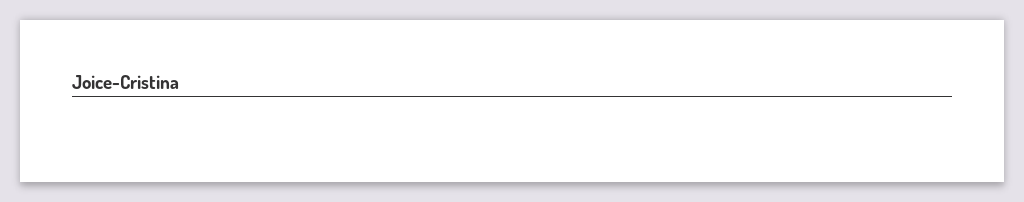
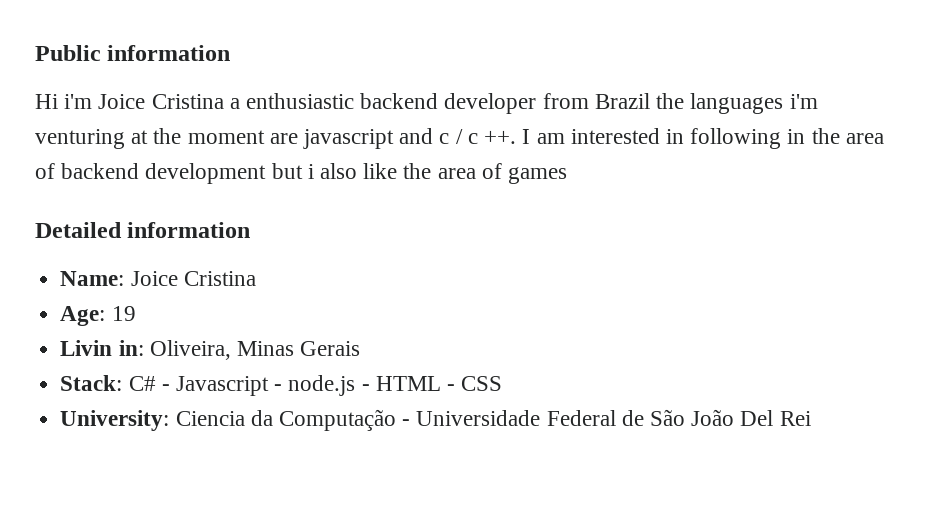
[72,75,179,89] Joice-Cristina -> [35,45,231,61] [35,93,818,114] [35,128,884,149] [35,163,568,184] [35,222,251,238] [60,271,256,286] [60,306,136,326] [60,340,361,360] [60,375,503,396] [60,409,811,431] Public information // Hi i'm Joice Cristina a enthusiastic backend developer from Brazil the languages i'm venturing at the moment are javascript and c / c ++. I am interested in following in the area of backend development but i also like the area of games // Detailed information // Name: Joice Cristina // Age: 19 // Livin in: Oliveira, Minas Gerais // Stack: C# - Javascript - node.js - HTML - CSS // University: Ciencia da Computação - Universidade Federal de São João Del Rei

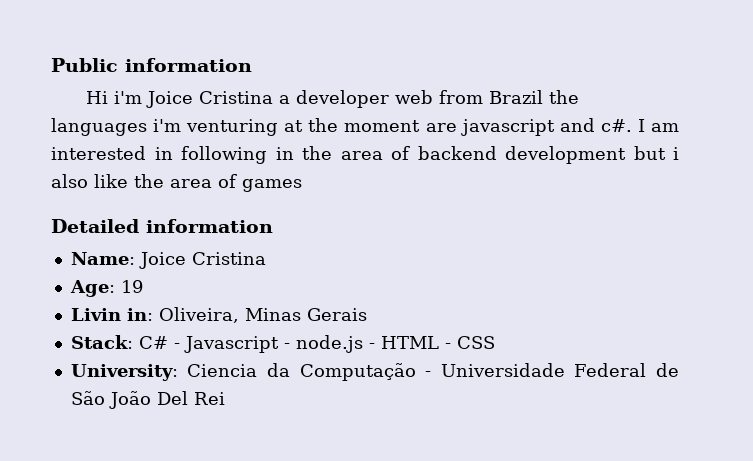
[246,93,537,114] enthusiastic backend developer -> [295,90,433,108] developer web
[439,129,517,144] c / c ++. -> [600,119,632,132] c#.

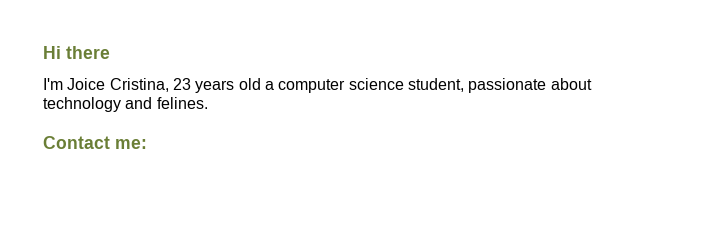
[51,58,252,72] [85,90,579,108] [51,118,679,136] [51,146,679,164] [51,174,302,192] [51,219,273,233] [70,252,266,269] [69,280,143,297] [70,307,367,323] [70,335,495,353] [70,363,679,381] [70,391,225,409] Public information // Hi i'm Joice Cristina a developer web from Brazil the languages i'm venturing at the moment are javascript and c#. I am interested in following in the area of backend development but i also like the area of games // Detailed information // Name: Joice Cristina // Age: 19 // Livin in: Oliveira, Minas Gerais // Stack: C# - Javascript - node.js - HTML - CSS // University: Ciencia da Computação - Universidade Federal de São João Del Rei -> [43,46,110,59] [43,78,592,93] [43,97,208,112] [43,136,147,149] Hi there // I'm Joice Cristina, 23 years old a computer science student, passionate about technology and felines. // Contact me:

